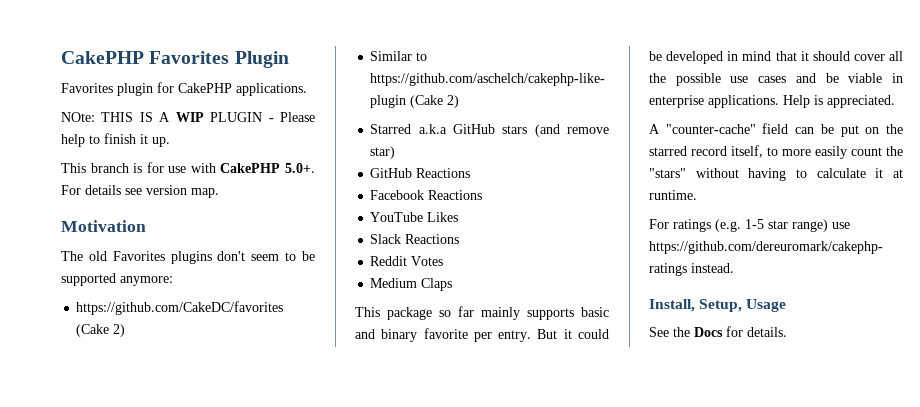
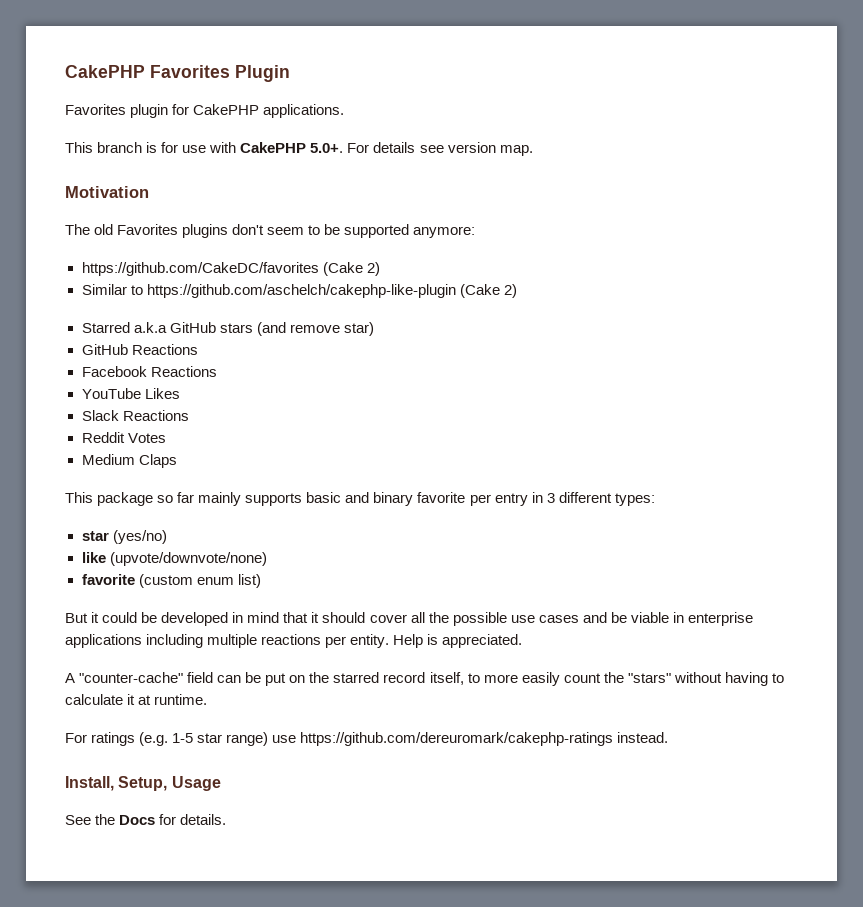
[61,112,315,122] [61,133,170,147] // NOte: THIS IS A WIP PLUGIN - Please help to finish it up. -> (345, 111) none
[498,330,532,342] entry. -> [494,492,655,506] [81,530,167,544] [81,552,267,566] [81,574,261,588] entry in 3 different types: // star (yes/no) // like (upvote/downvote/none) // favorite (custom enum list) //
[708,95,779,108] applications. -> [65,634,390,648] applications including multiple reactions per entity.

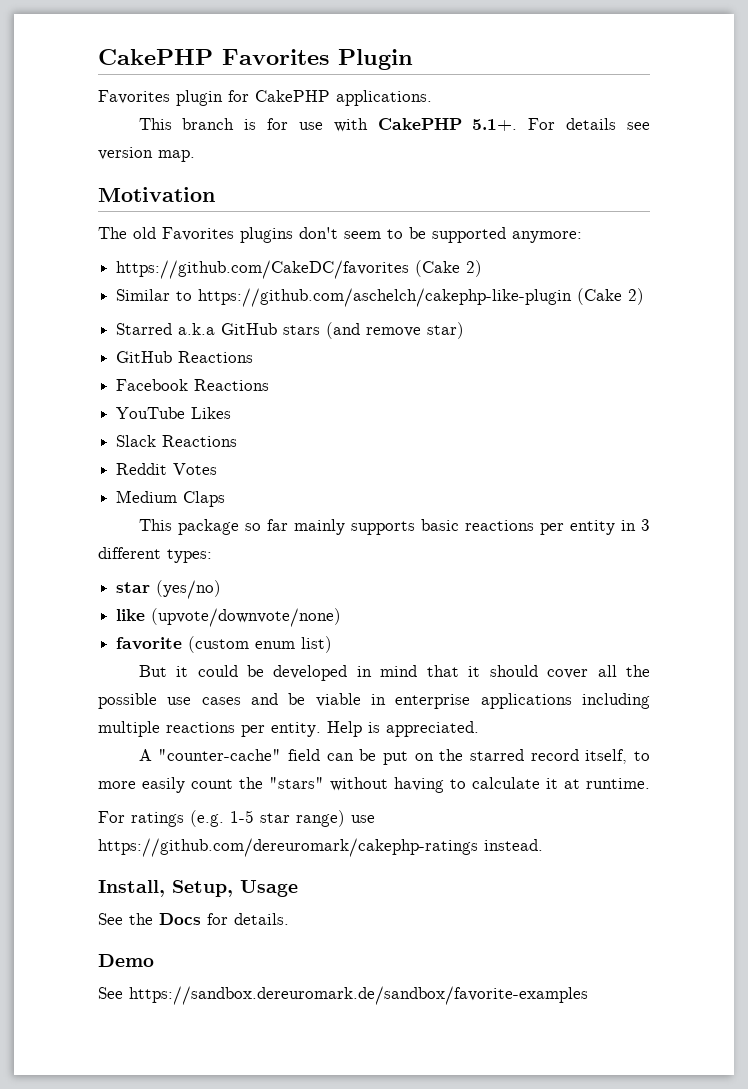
[310,143,344,153] 5.0+. -> [472,119,518,131] 5.1+.
[345,492,528,506] and binary favorite per entry -> [464,520,615,535] reactions per entity
(227, 819) none -> [98,954,154,967] [98,986,588,1005] // Demo // See https://sandbox.dereuromark.de/sandbox/favorite-examples

